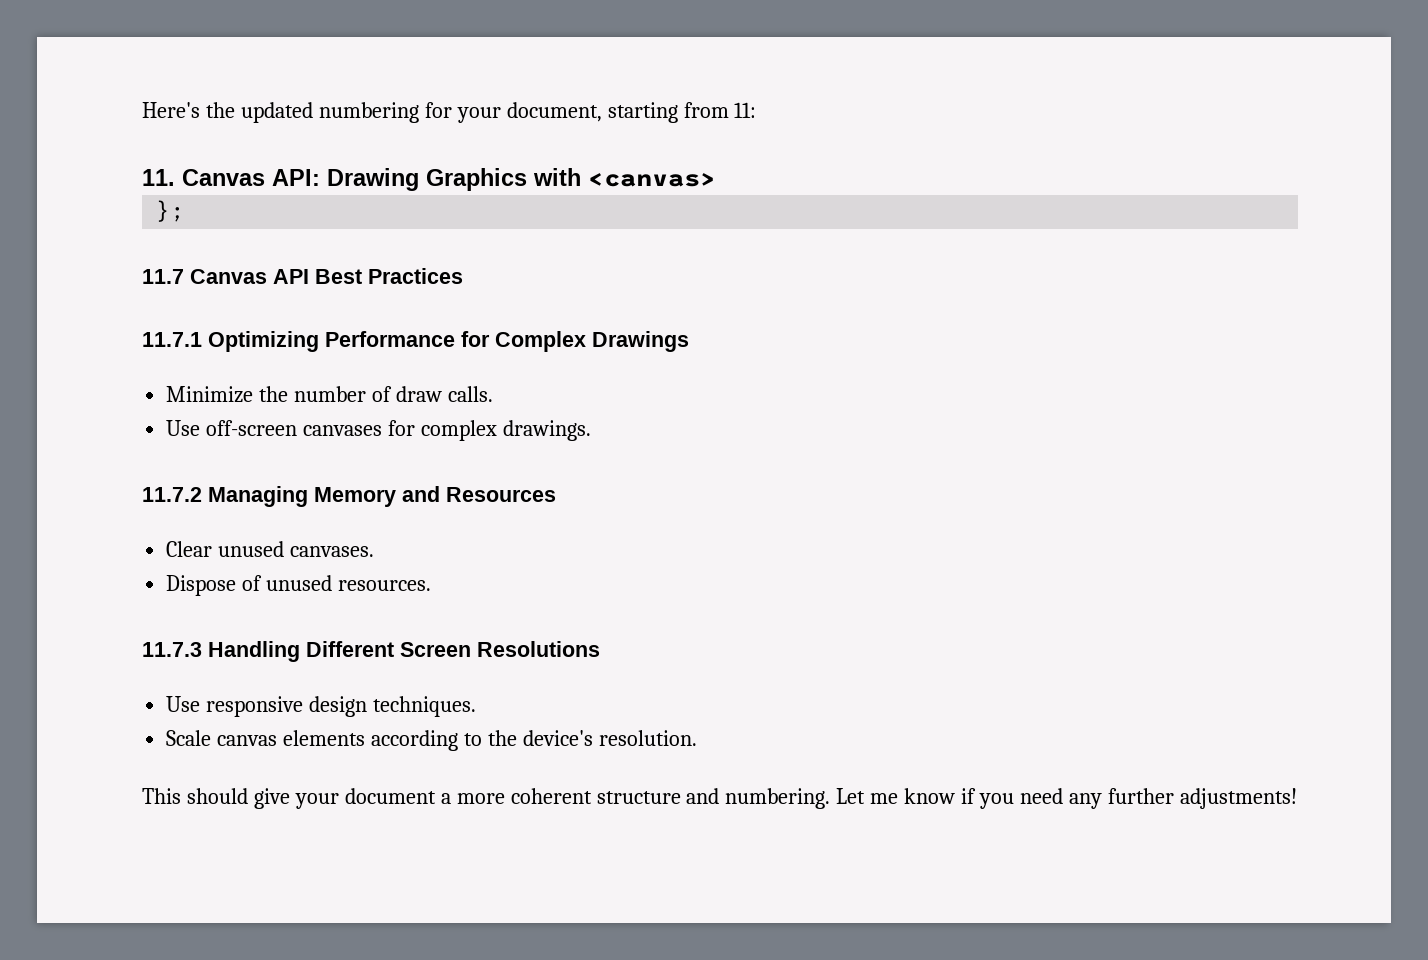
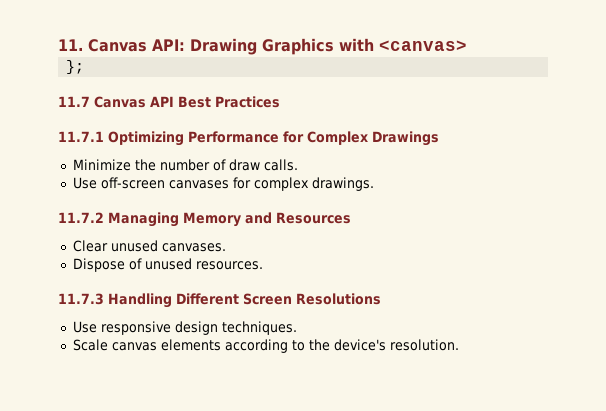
[142,102,757,123] Here's the updated numbering for your document, starting from 11: // -> (58, 45) none
[142,788,1297,809] // This should give your document a more coherent structure and numbering. Let me know if you need any further adjustments! -> (459, 345) none

